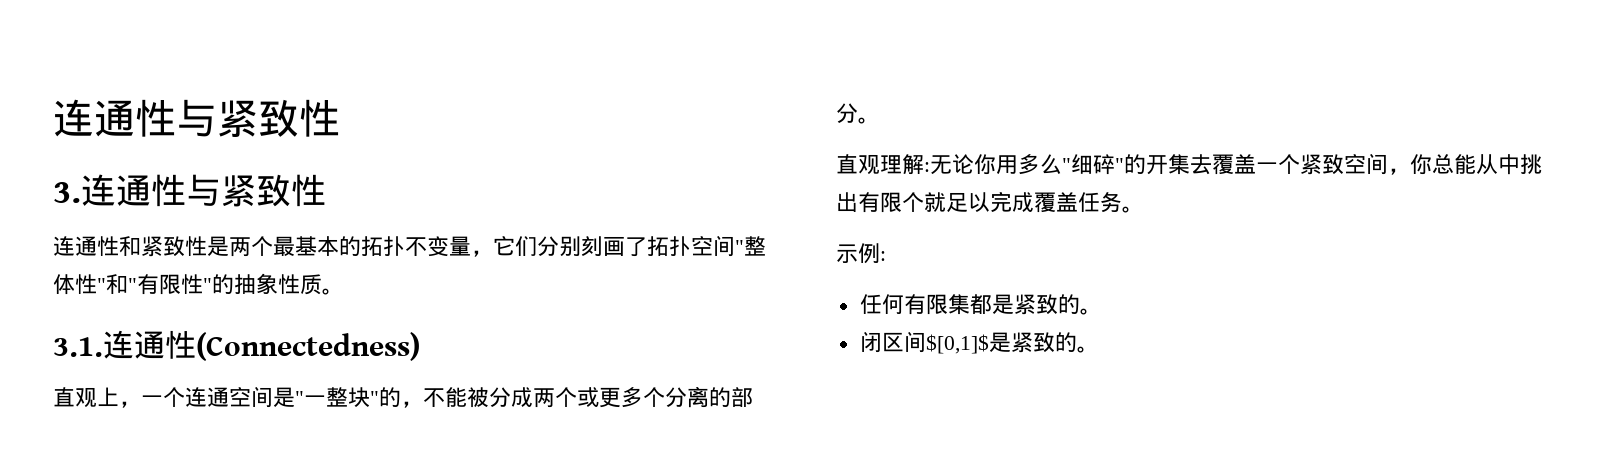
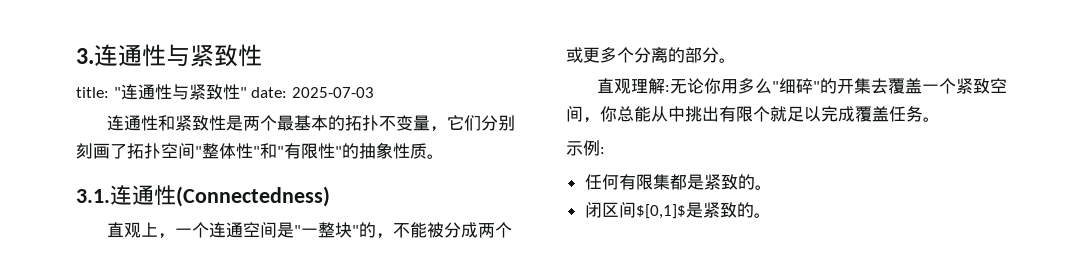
[53,99,340,137] [53,174,326,207] 连通性与紧致性 // 3.连通性与紧致性 -> [76,44,262,67] [76,84,374,100] 3.连通性与紧致性 // title: "连通性与紧致性" date: 2025-07-03

